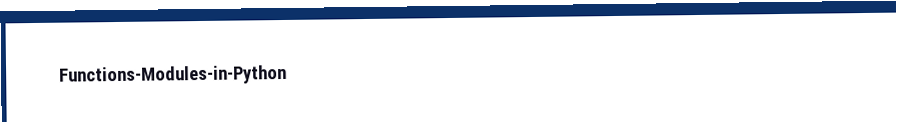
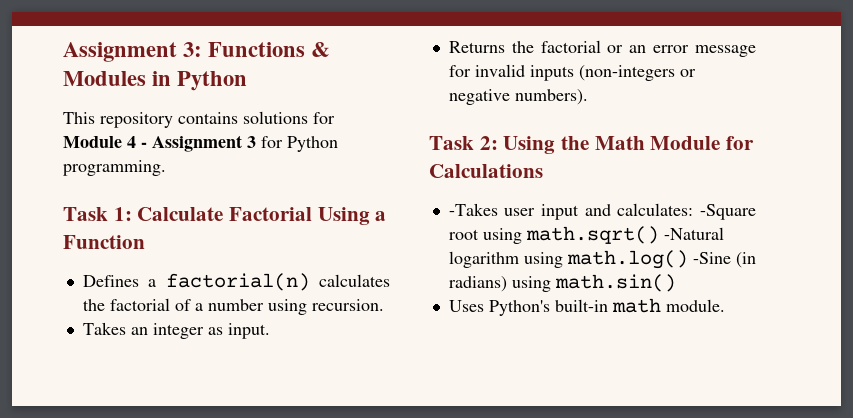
[59,64,287,86] Functions-Modules-in-Python -> [63,42,331,62] [63,71,248,91] [63,111,335,128] [63,135,338,152] [63,160,166,176] [63,207,387,225] [63,235,145,249] [82,273,390,291] [82,298,384,315] [82,322,270,339] [448,40,756,57] [448,64,696,81] [448,89,588,105] [429,136,755,154] [429,164,543,178] [448,203,756,220] [448,226,724,244] [448,250,756,269] [448,274,676,292] [448,298,725,316] Assignment 3: Functions & Modules in Python // This repository contains solutions for Module 4 - Assignment 3 for Python programming. // Task 1: Calculate Factorial Using a Function // Defines a factorial(n) calculates the factorial of a number using recursion. // Takes an integer as input. // Returns the factorial or an error message for invalid inputs (non-integers or negative numbers). // Task 2: Using the Math Module for Calculations // -Takes user input and calculates: -Square root using math.sqrt() -Natural logarithm using math.log() -Sine (in radians) using math.sin() // Uses Python's built-in math module.

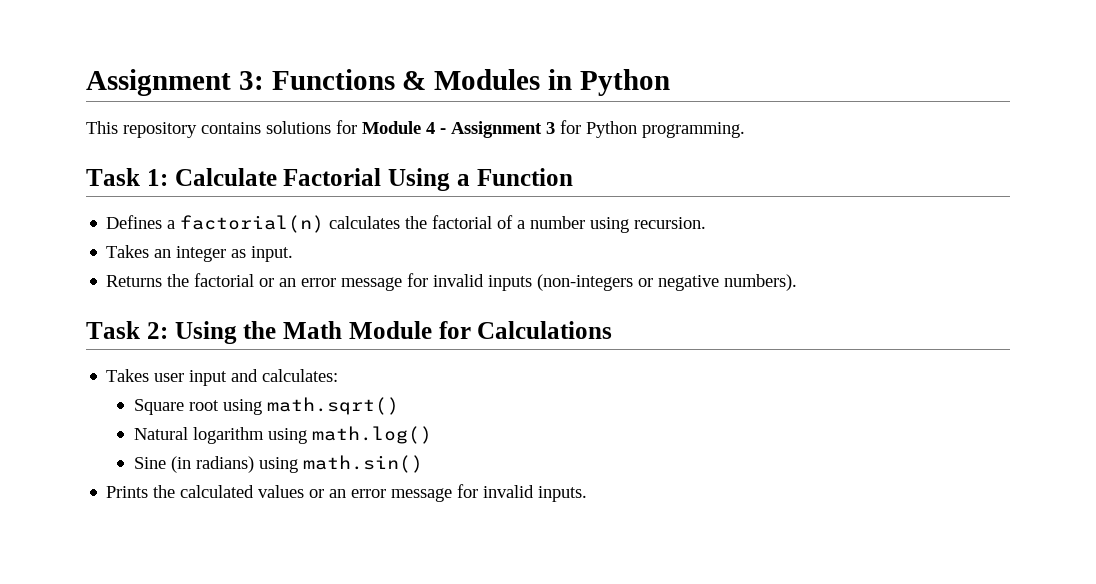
[448,203,498,216] -Takes -> [106,369,150,382] Takes
[700,204,756,220] -Square -> [133,399,184,415] // Square
[663,227,724,240] -Natural -> [133,427,188,440] // Natural
[692,252,731,264] -Sine -> [133,457,166,469] // Sine
[448,298,725,316] Uses Python's built-in math module. -> [106,484,588,502] Prints the calculated values or an error message for invalid inputs.

